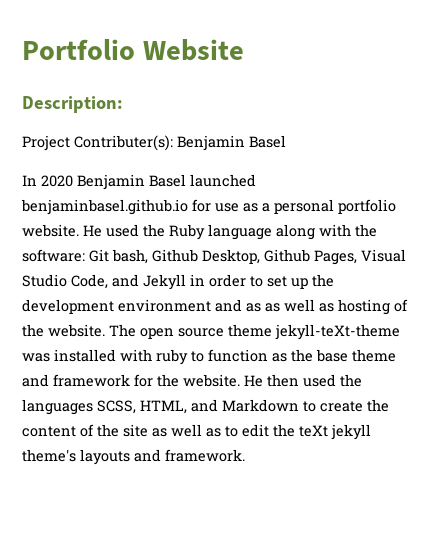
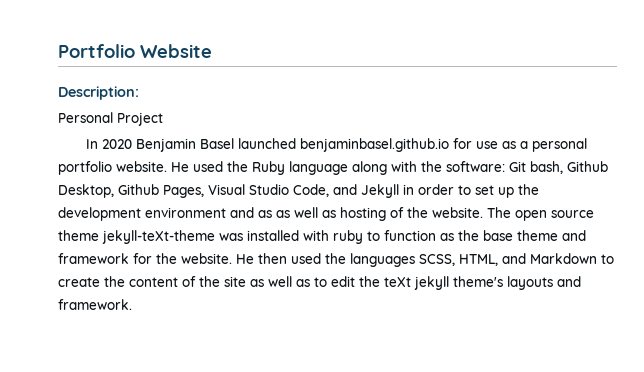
(123, 104) none -> [58,112,113,123] Personal
[74,135,286,151] Contributer(s): Benjamin Basel -> (163, 119) none

